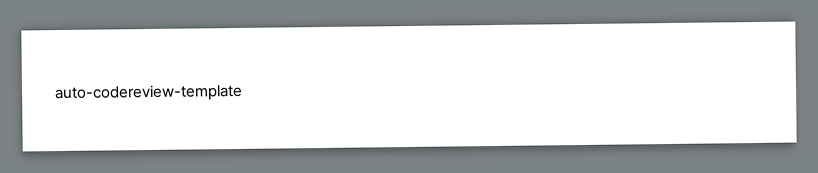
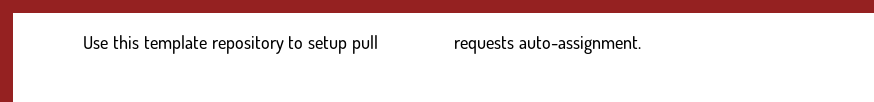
[54,83,243,103] auto-codereview-template -> [83,35,641,54] Use this template repository to setup pull requests auto-assignment.

